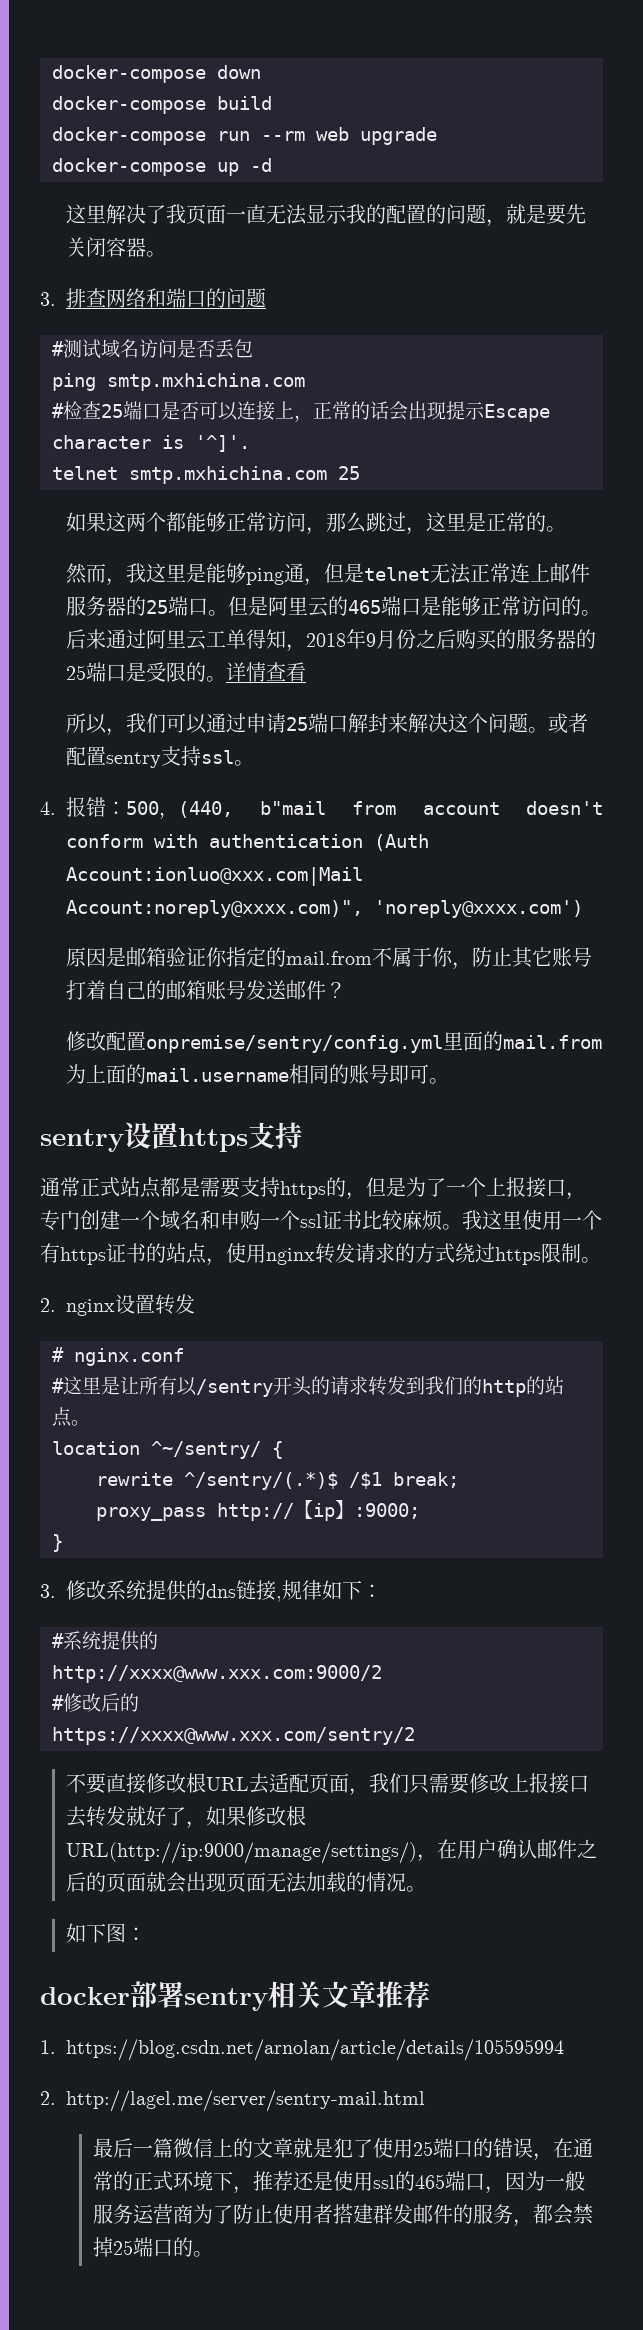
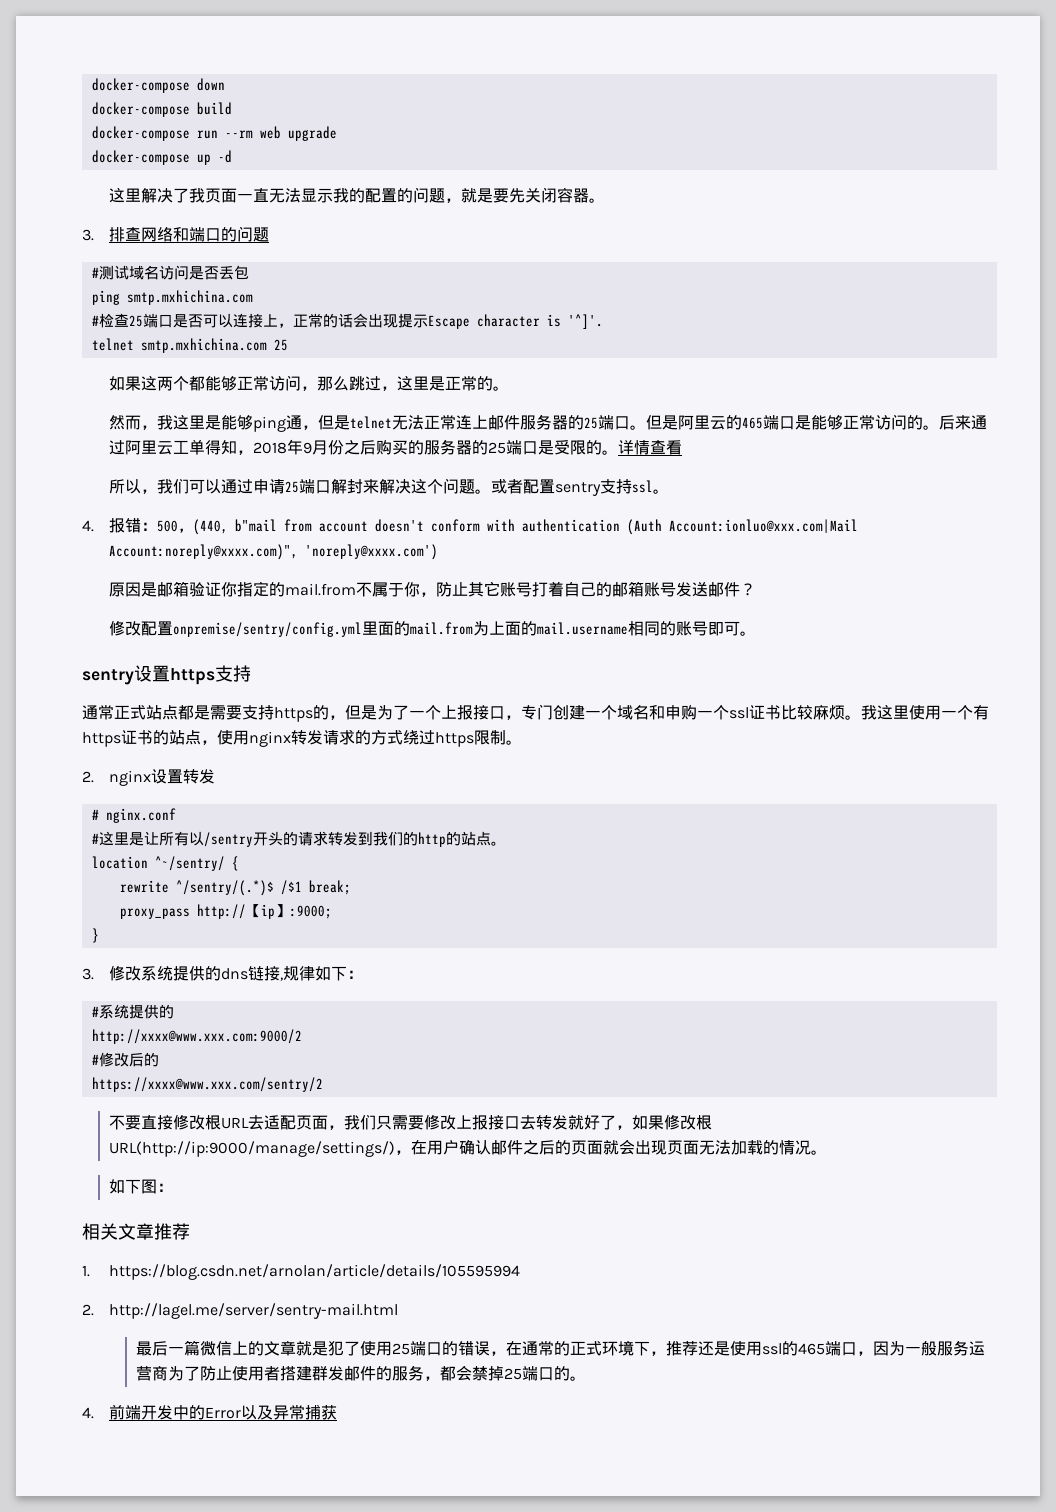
[40,1981,268,2011] docker部署sentry -> (174, 1187) none
(213, 2254) none -> [82,1404,338,1420] // 4.前端开发中的Error以及异常捕获

